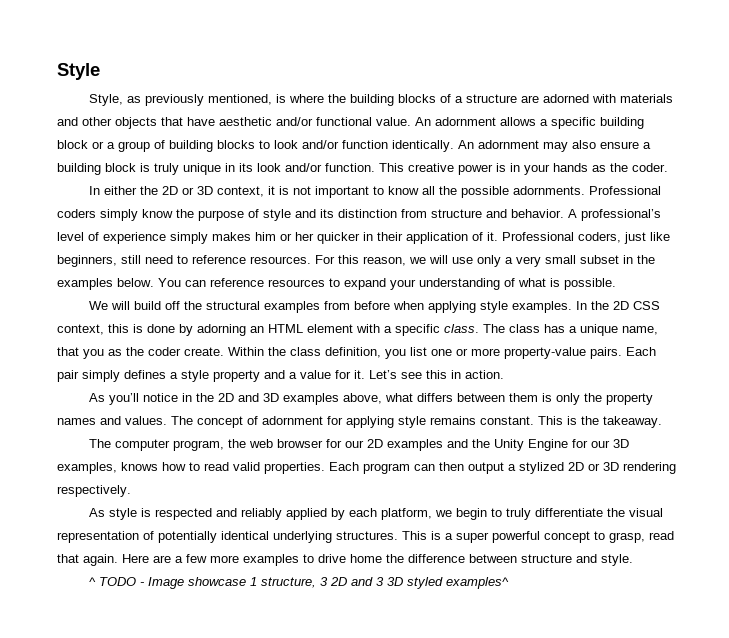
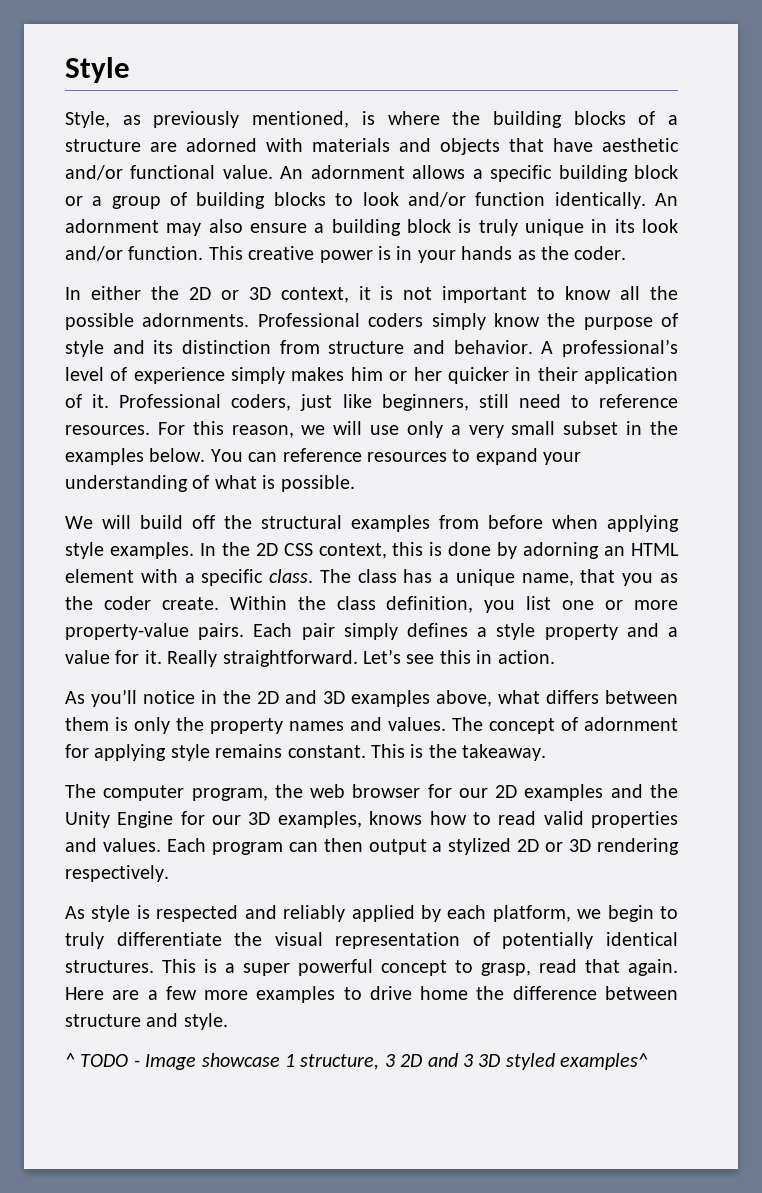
[82,117,112,126] other -> (431, 145) none
(365, 374) none -> [167,650,358,667] Really straightforward.
[264,462,325,474] properties. -> [591,811,679,828] [65,838,161,852] properties and values.
[273,531,332,543] underlying -> (678, 939) none

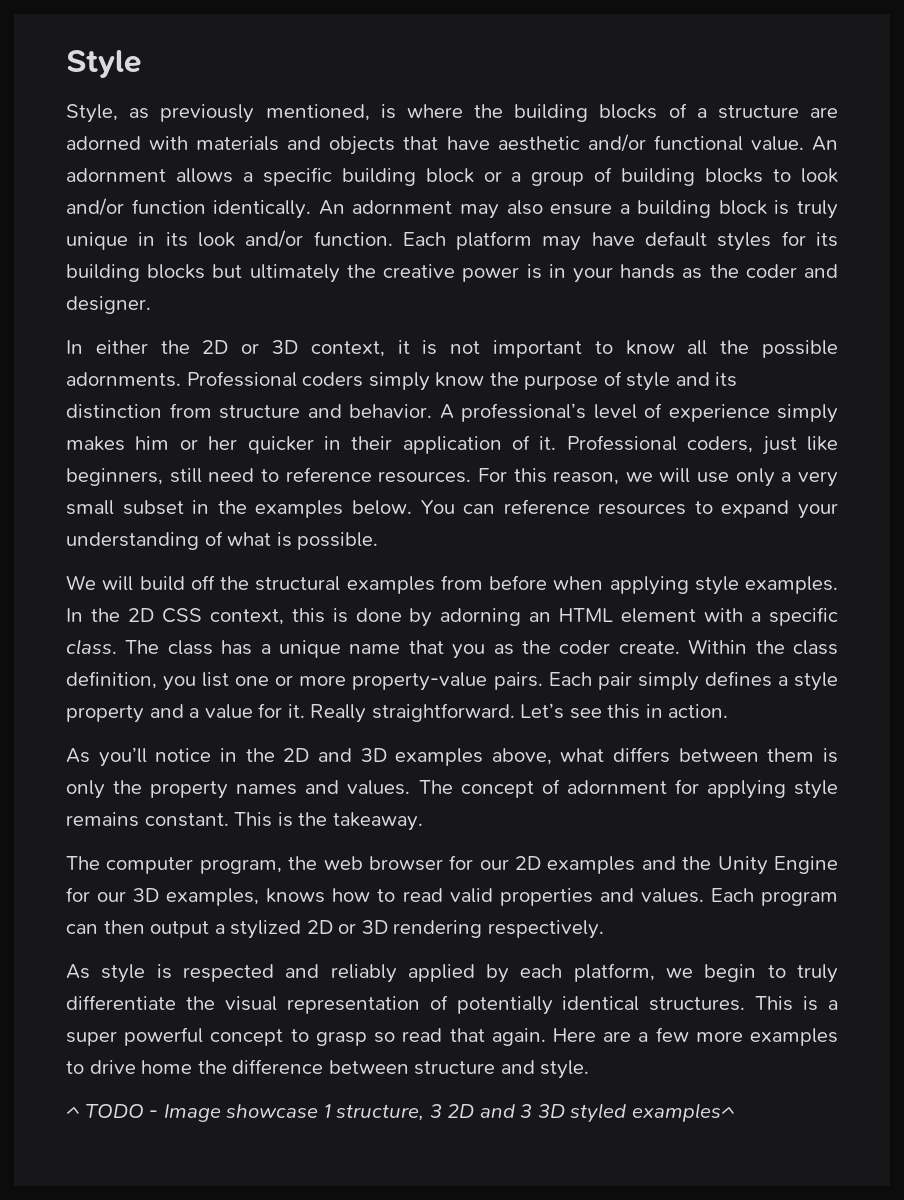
[208,246,243,260] This -> [402,231,838,251] [66,264,376,283] Each platform may have default styles for its building blocks but ultimately the
[574,246,627,260] coder. -> [745,264,838,278] [66,296,151,314] coder and designer.
[521,573,574,586] name, -> [349,644,401,654] name
[481,963,531,976] grasp, -> [315,1031,396,1046] grasp so

